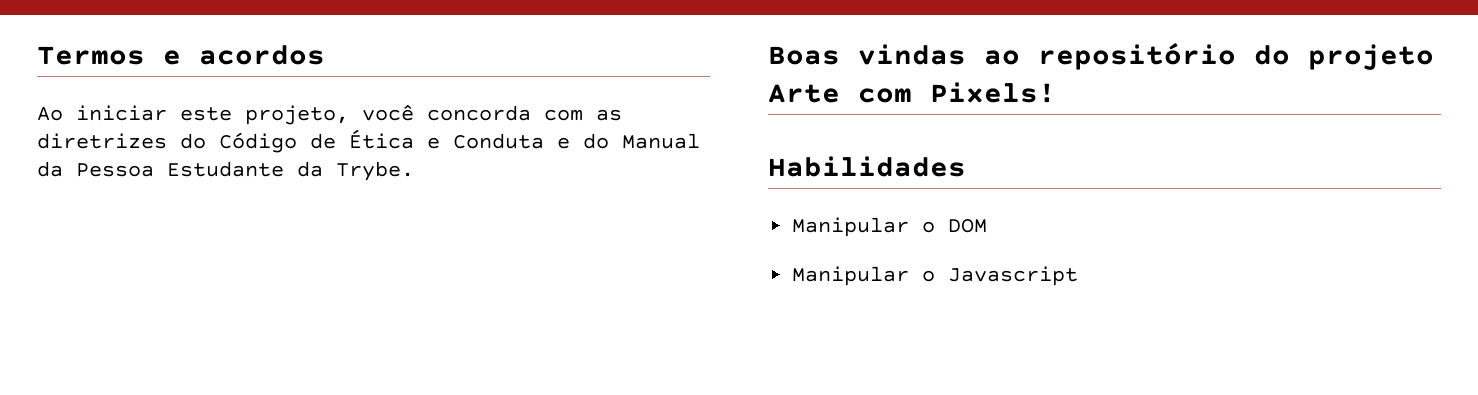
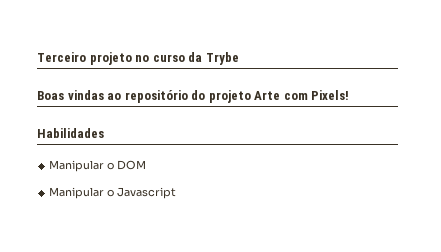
[37,45,325,65] [37,105,622,125] [37,129,700,153] [37,161,414,181] Termos e acordos // Ao iniciar este projeto, você concorda com as diretrizes do Código de Ética e Conduta e do Manual da Pessoa Estudante da Trybe. -> [37,52,239,65] Terceiro projeto no curso da Trybe

